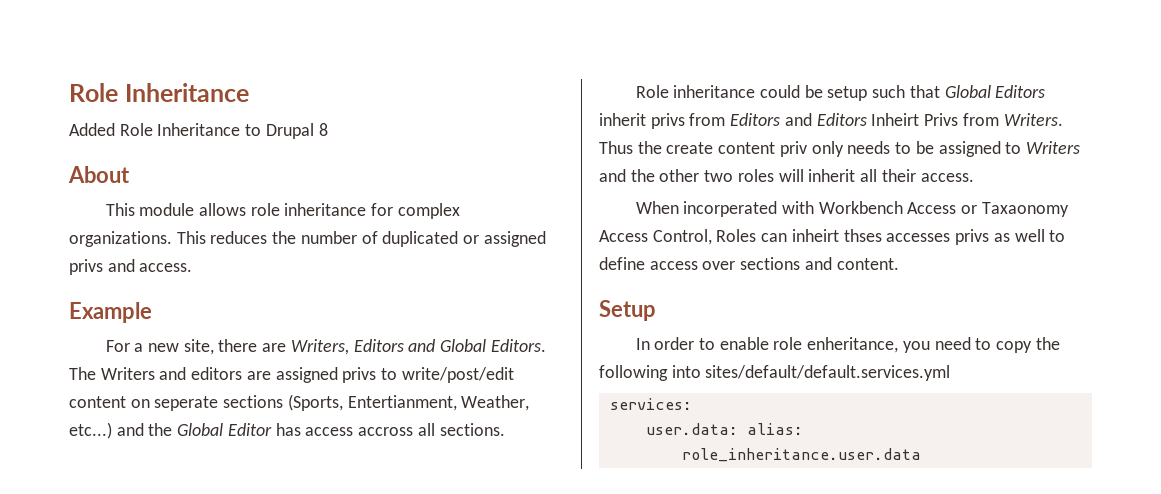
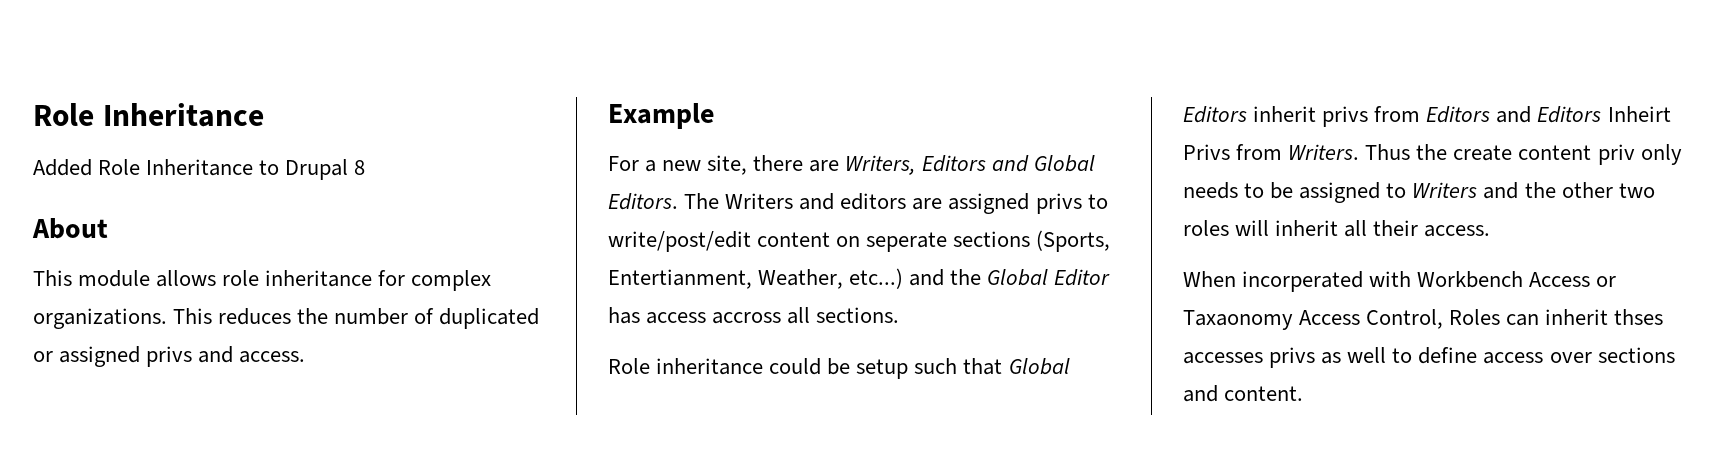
[791,229,839,242] inheirt -> [1545,309,1609,325] inherit
[599,300,656,321] [635,337,1060,353] [599,365,951,381] [609,398,692,410] [645,423,803,435] [681,448,921,462] // Setup // In order to enable role enheritance, you need to copy the following into sites/default/default.services.yml // services: // user.data: alias: // role_inheritance.user.data -> (1304, 393) none

